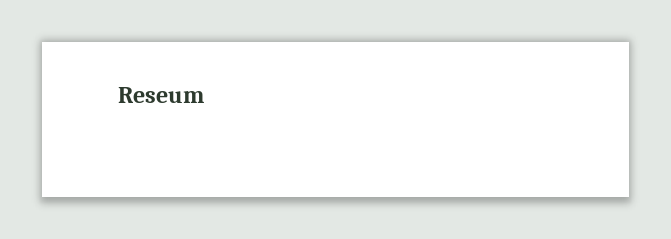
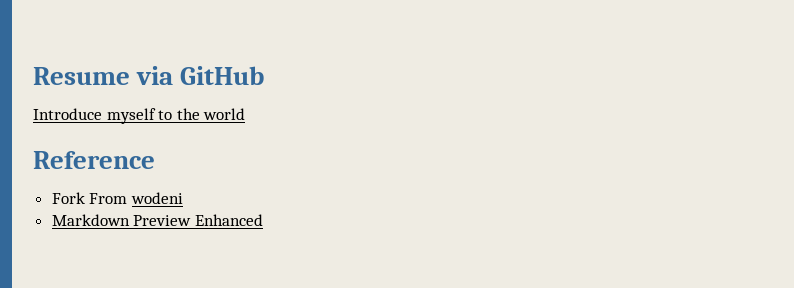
[118,87,204,103] Reseum -> [33,66,265,85] [33,108,246,124] [33,151,155,169] [51,192,183,204] [51,214,263,226] Resume via GitHub // Introduce myself to the world // Reference // Fork From wodeni // Markdown Preview Enhanced

